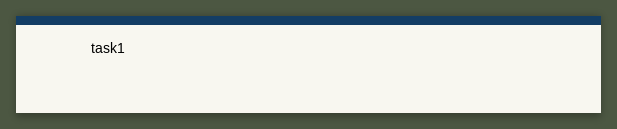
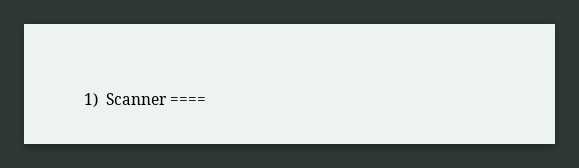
[91,42,125,53] task1 -> [84,93,206,107] 1) Scanner ====

